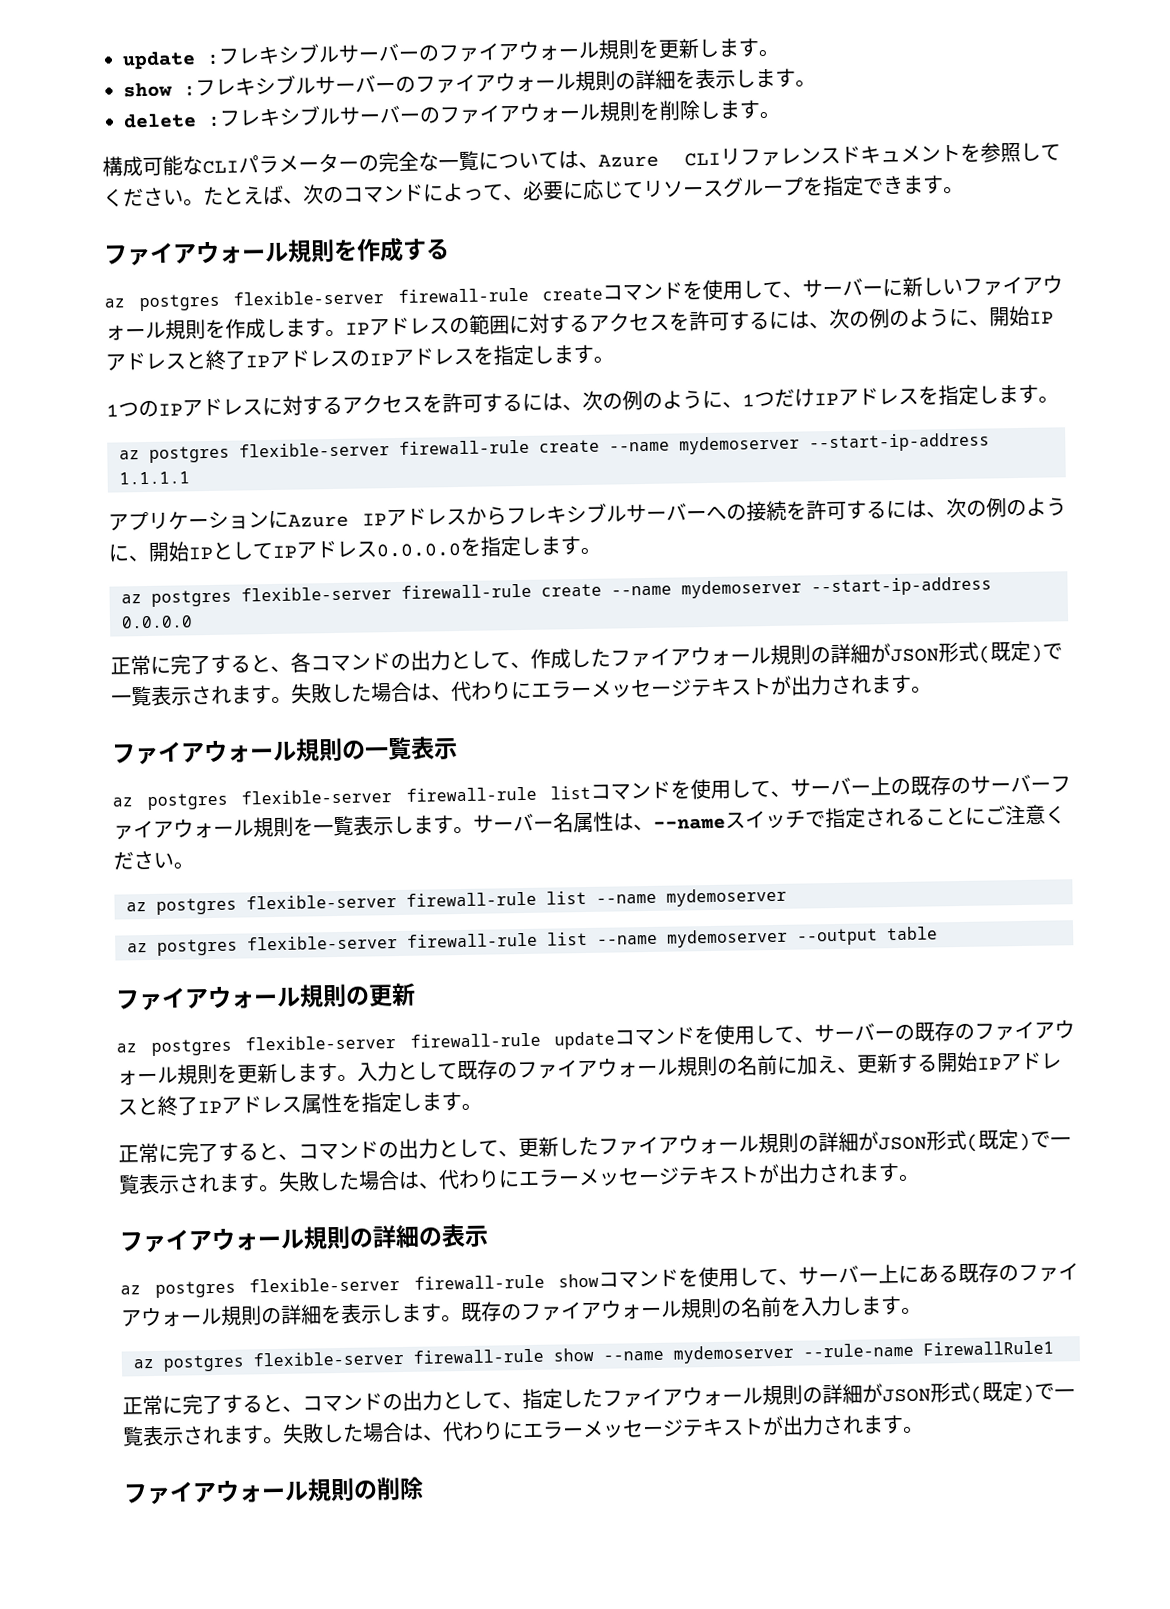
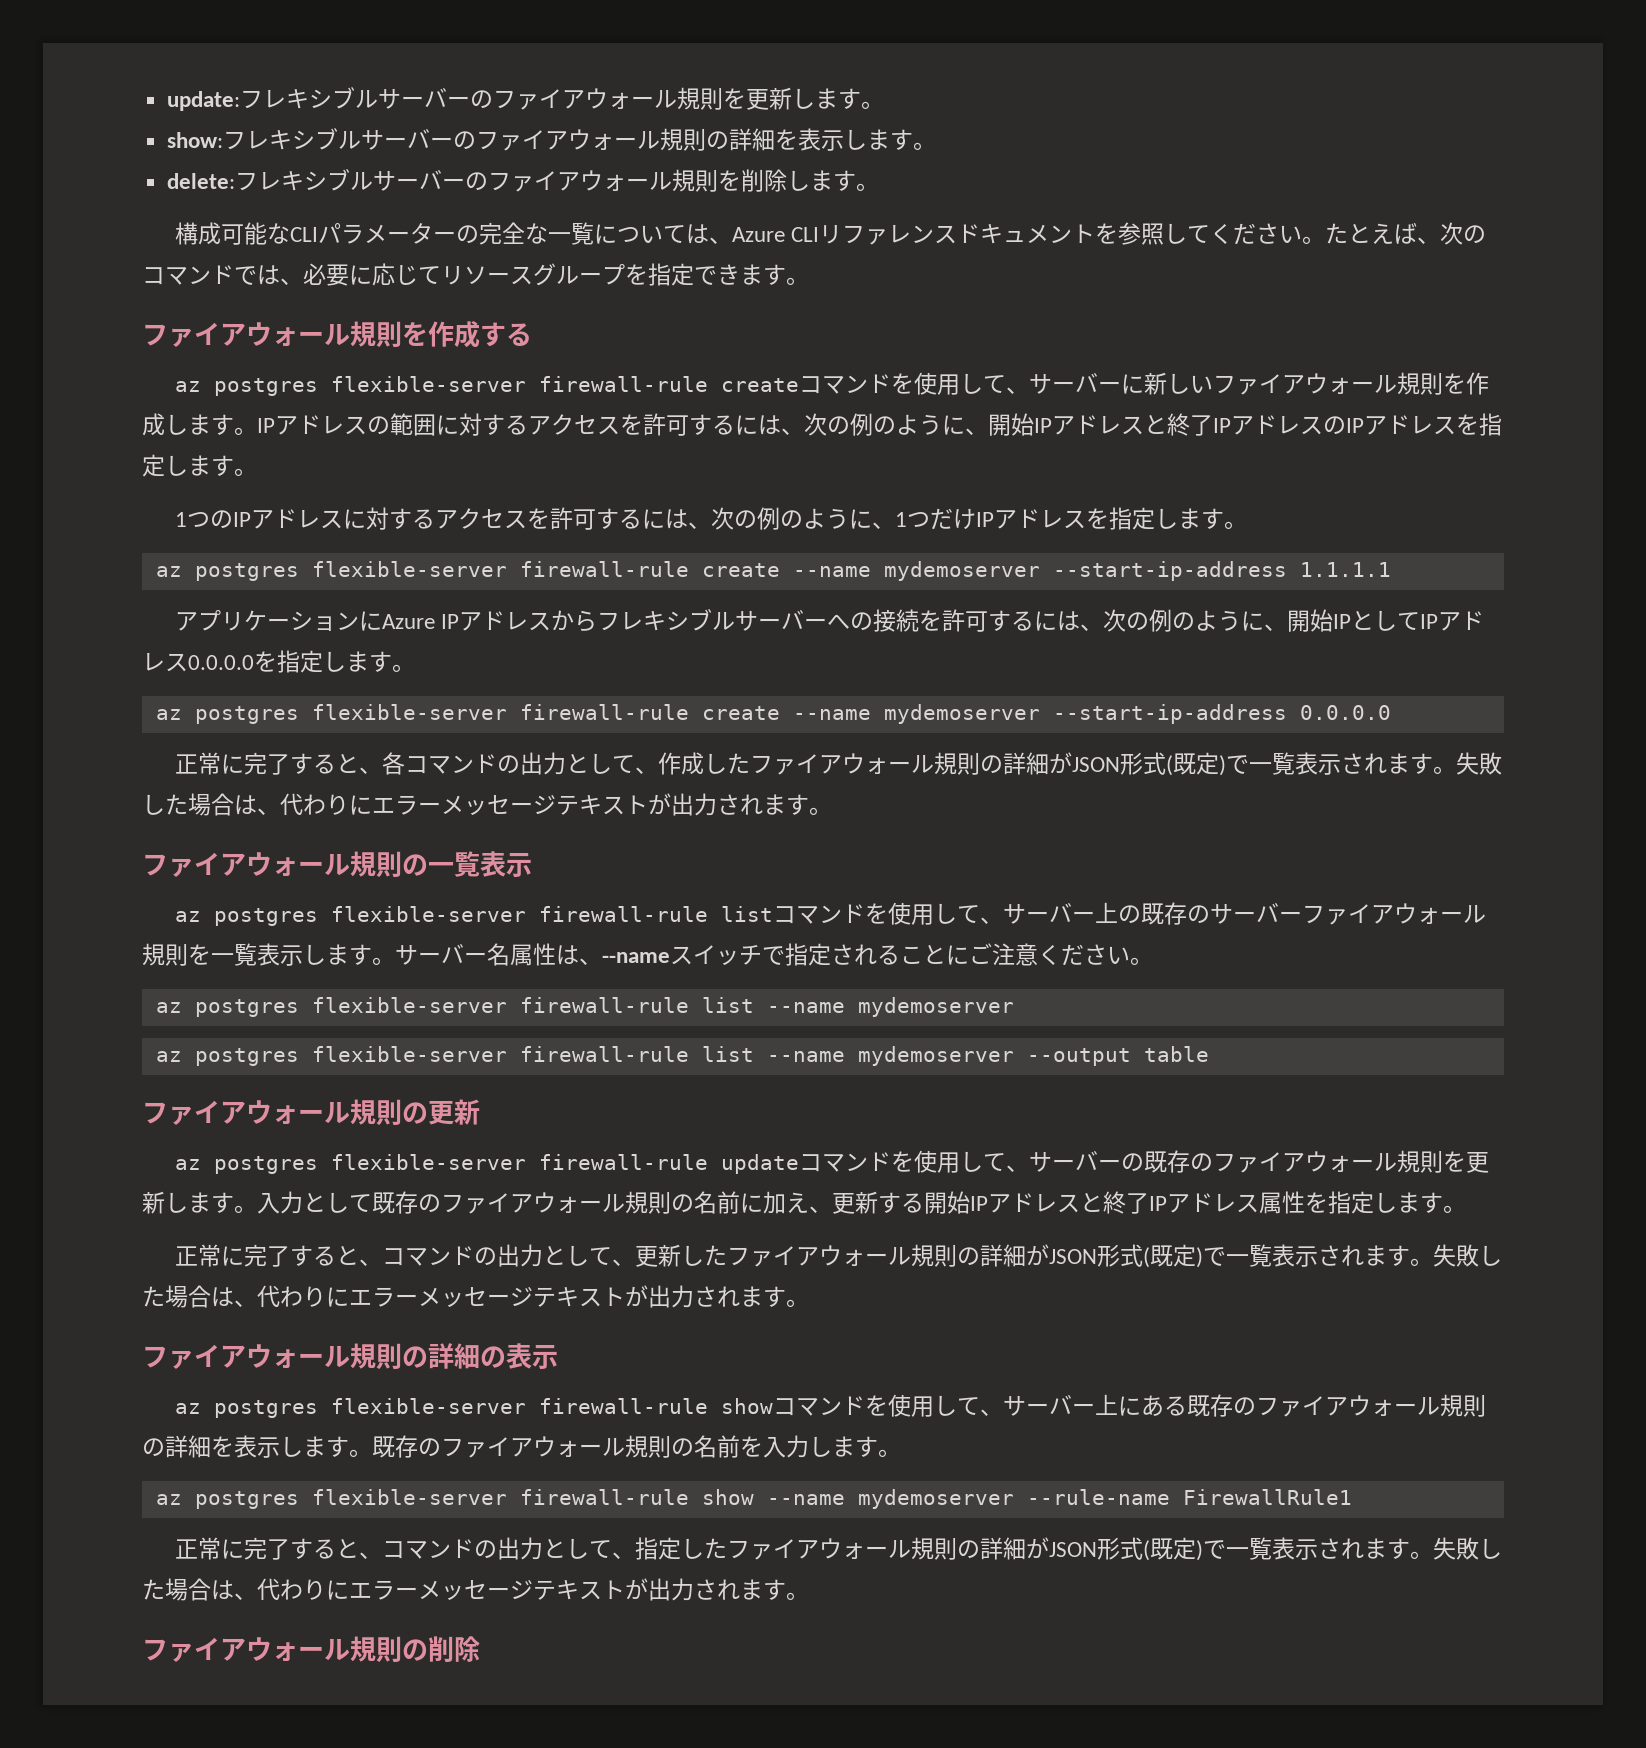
[122,51,220,70] update : -> [167,91,241,111] update:
[123,82,196,98] show : -> [167,132,224,148] show:
[123,113,221,129] delete : -> [167,173,236,189] delete:
[423,182,504,202] によって -> [234,265,280,285] では

